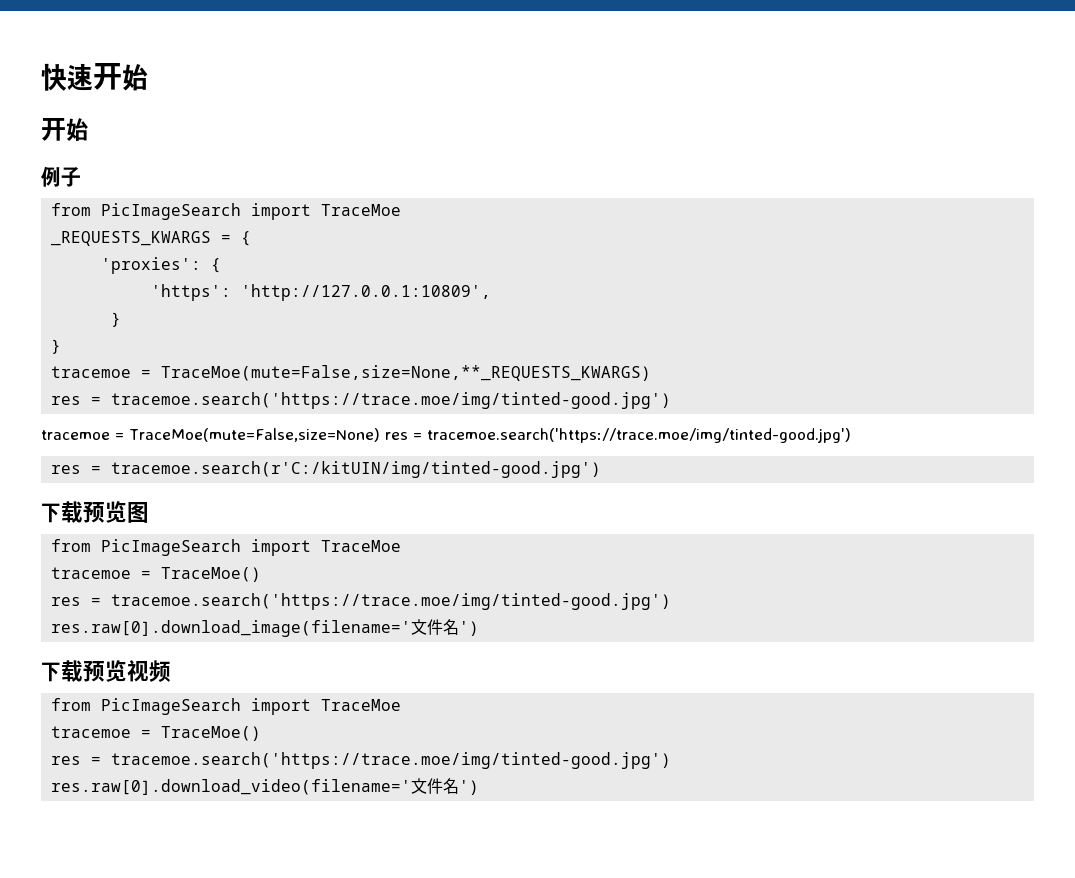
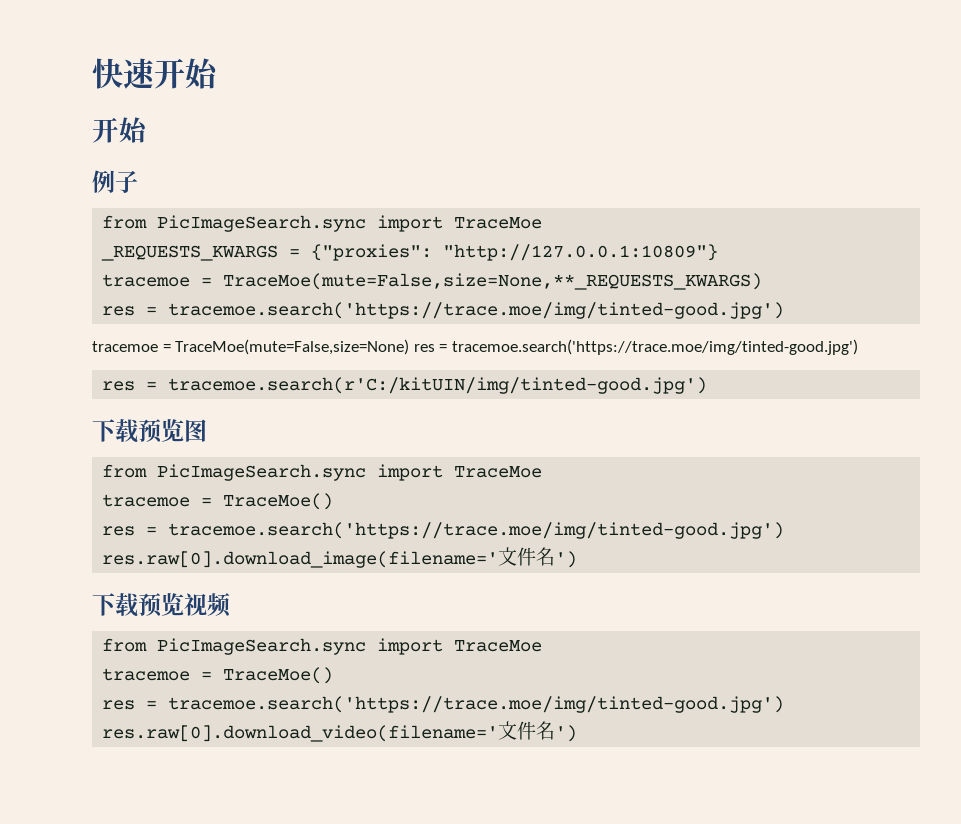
[101,203,242,220] PicImageSearch -> [157,215,367,232] PicImageSearch.sync
[241,231,252,246] [101,257,222,274] [151,284,492,301] [111,312,122,327] [51,339,62,354] { // 'proxies': { // 'https': 'http://127.0.0.1:10809', // } // } -> [311,244,719,261] {"proxies": "http://127.0.0.1:10809"}
[101,539,242,556] PicImageSearch -> [157,464,367,481] PicImageSearch.sync
[101,698,242,715] PicImageSearch -> [157,638,367,655] PicImageSearch.sync

